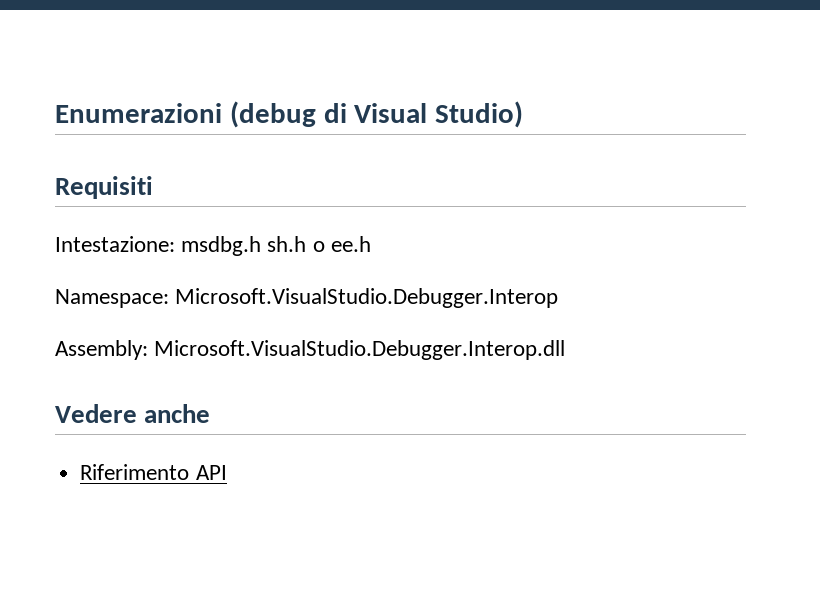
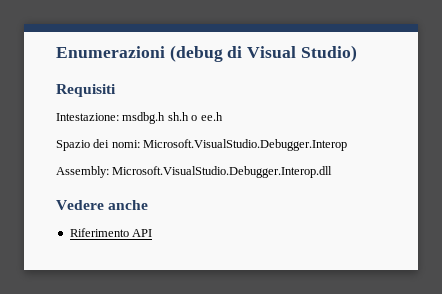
[55,289,169,308] Namespace: -> [56,139,140,151] Spazio dei nomi:

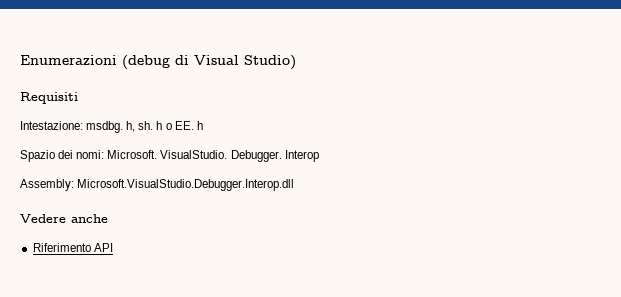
[122,112,223,124] msdbg.h sh.h o ee.h -> [86,121,203,133] msdbg. h, sh. h o EE. h
[143,139,348,151] Microsoft.VisualStudio.Debugger.Interop -> [107,150,319,162] Microsoft. VisualStudio. Debugger. Interop

